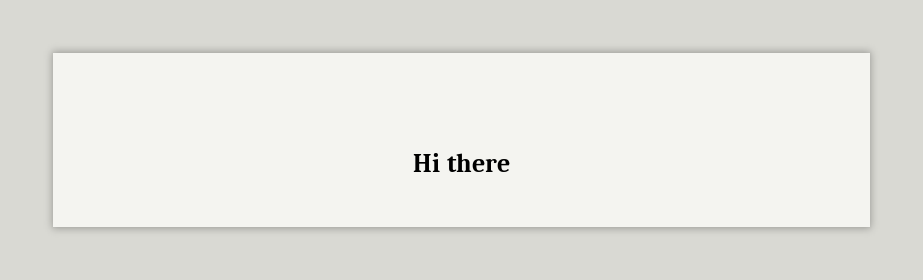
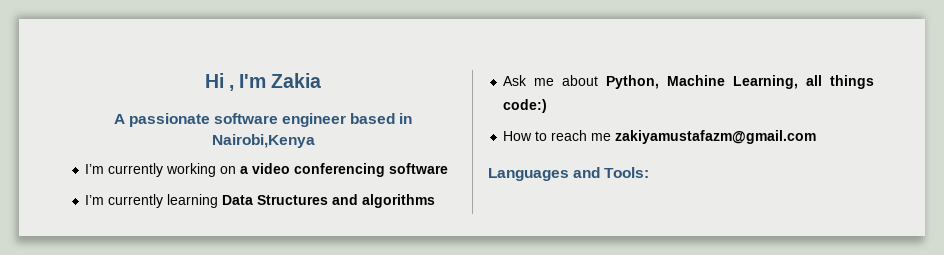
[447,153,511,172] there -> [228,73,322,91] [113,113,413,127] [211,134,315,148] [85,163,449,177] [85,194,436,208] [503,75,874,89] [503,99,548,113] [503,130,817,144] [488,167,650,181] , I'm Zakia // A passionate software engineer based in Nairobi,Kenya // I’m currently working on a video conferencing software // I’m currently learning Data Structures and algorithms // Ask me about Python, Machine Learning, all things code:) // How to reach me zakiyamustafazm@gmail.com // Languages and Tools:

